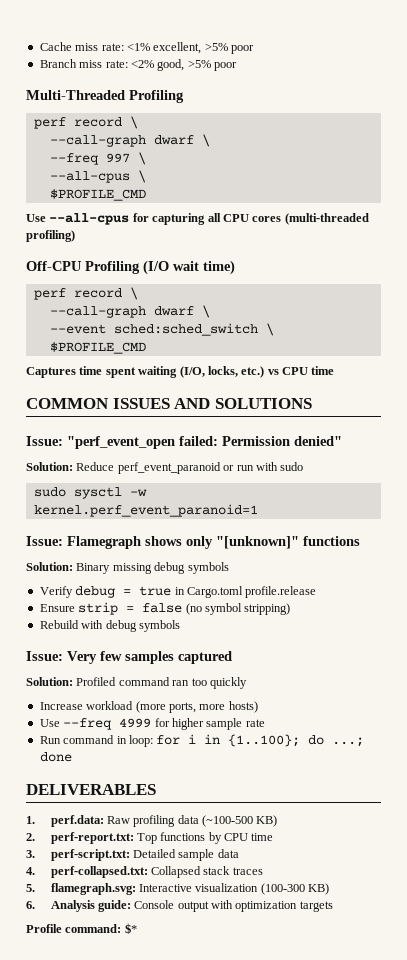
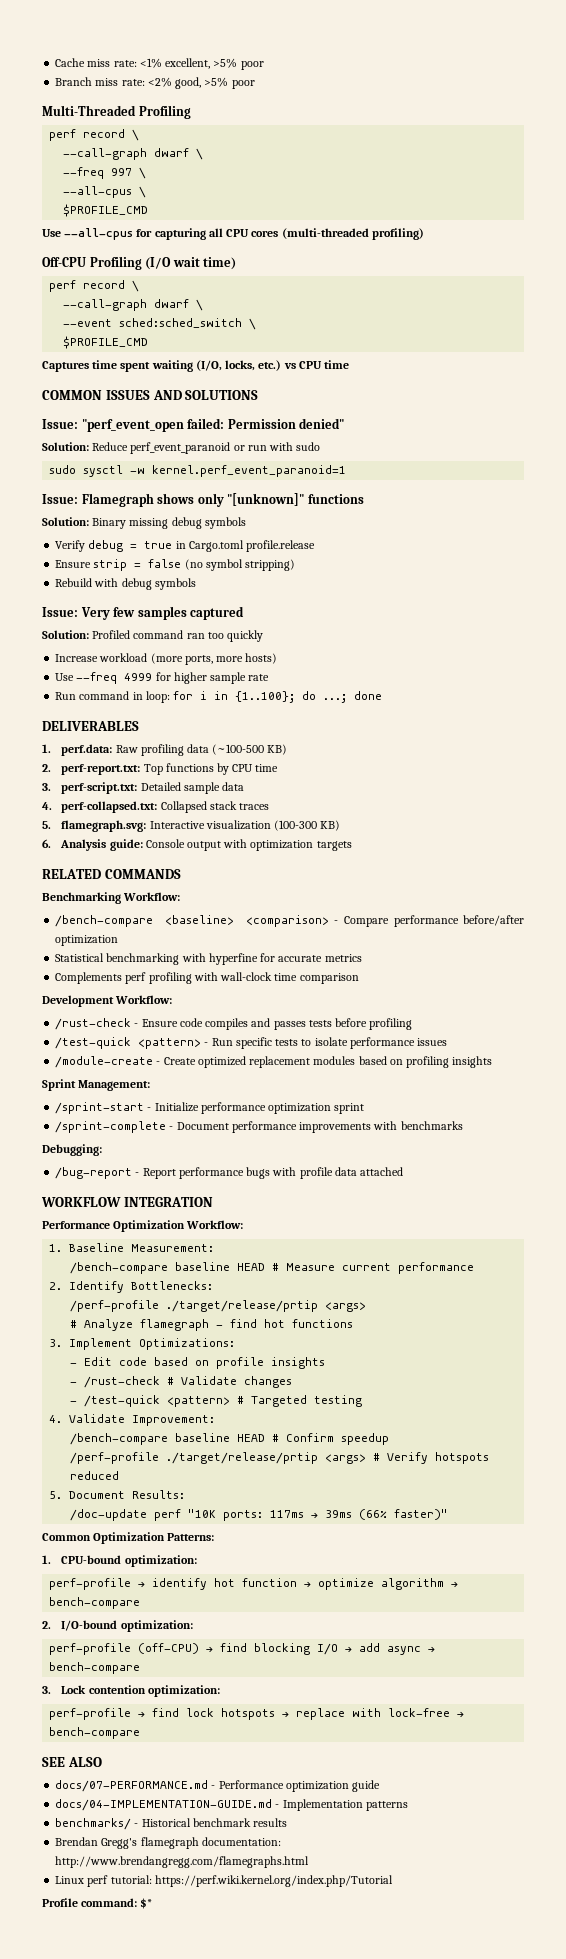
(333, 906) none -> [42,869,181,879] [42,892,181,904] [55,915,524,927] [55,935,119,946] [55,953,362,965] [55,972,359,984] [42,995,173,1007] [55,1018,413,1030] [55,1037,448,1049] [55,1056,493,1068] [42,1079,151,1091] [55,1102,365,1114] [55,1121,463,1133] [42,1144,102,1156] [55,1167,404,1179] [41,1197,213,1207] [42,1220,244,1232] [49,1243,215,1252] [70,1262,475,1274] [49,1281,214,1293] [70,1300,367,1312] [70,1319,354,1331] [49,1338,236,1350] [70,1357,326,1369] [70,1376,293,1388] [70,1395,363,1407] [49,1414,216,1426] [70,1433,390,1445] [70,1452,490,1464] [70,1471,120,1480] [49,1490,186,1499] [70,1509,449,1521] [42,1532,215,1544] [42,1555,197,1567] [49,1578,459,1590] [49,1597,141,1609] [42,1620,193,1632] [49,1643,436,1655] [49,1662,141,1674] [42,1685,220,1697] [49,1708,465,1720] [49,1727,141,1739] [42,1757,102,1767] [55,1780,381,1792] [55,1799,408,1811] [55,1818,288,1830] [55,1837,281,1849] [55,1856,310,1868] [55,1875,393,1887] // RELATED COMMANDS // Benchmarking Workflow: // /bench-compare <baseline> <comparison> - Compare performance before/after optimization // Statistical benchmarking with hyperfine for accurate metrics // Complements perf profiling with wall-clock time comparison // Development Workflow: // /rust-check - Ensure code compiles and passes tests before profiling // /test-quick <pattern> - Run specific tests to isolate performance issues // /module-create - Create optimized replacement modules based on profiling insights // Sprint Management: // /sprint-start - Initialize performance optimization sprint // /sprint-complete - Document performance improvements with benchmarks // Debugging: // /bug-report - Report performance bugs with profile data attached // WORKFLOW INTEGRATION // Performance Optimization Workflow: // 1. Baseline Measurement: // /bench-compare baseline HEAD # Measure current performance // 2. Identify Bottlenecks: // /perf-profile ./target/release/prtip <args> // # Analyze flamegraph - find hot functions // 3. Implement Optimizations: // - Edit code based on profile insights // - /rust-check # Validate changes // - /test-quick <pattern> # Targeted testing // 4. Validate Improvement: // /bench-compare baseline HEAD # Confirm speedup // /perf-profile ./target/release/prtip <args> # Verify hotspots reduced // 5. Document Results: // /doc-update perf "10K ports: 117ms → 39ms (66% faster)" // Common Optimization Patterns: // 1. CPU-bound optimization: // perf-profile → identify hot function → optimize algorithm → bench-compare // 2. I/O-bound optimization: // perf-profile (off-CPU) → find blocking I/O → add async → bench-compare // 3. Lock contention optimization: // perf-profile → find lock hotspots → replace with lock-free → bench-compare // SEE ALSO // docs/07-PERFORMANCE.md - Performance optimization guide // docs/04-IMPLEMENTATION-GUIDE.md - Implementation patterns // benchmarks/ - Historical benchmark results // Brendan Gregg's flamegraph documentation: http://www.brendangregg.com/flamegraphs.html // Linux perf tutorial: https://perf.wiki.kernel.org/index.php/Tutorial

